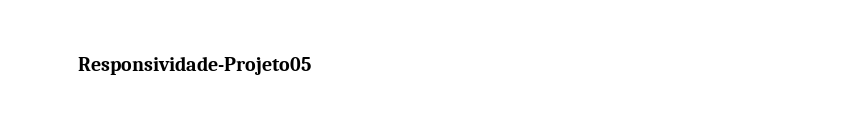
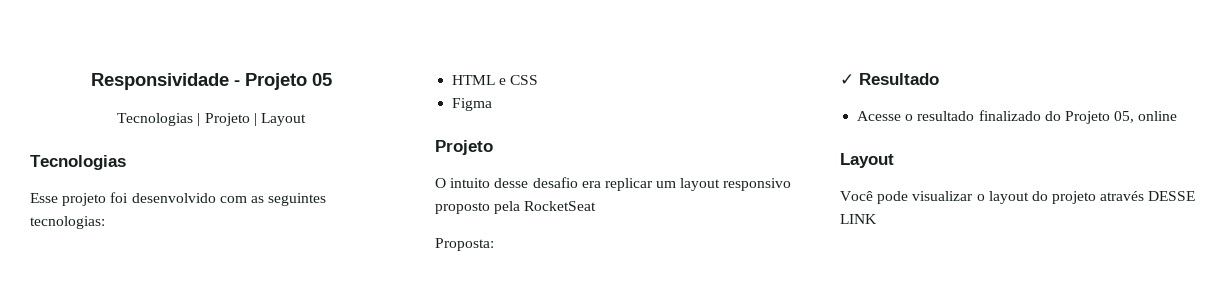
[78,56,311,75] Responsividade-Projeto05 -> [90,73,332,90] [117,113,306,126] [30,155,126,170] [30,192,327,206] [30,216,105,229] [452,75,539,85] [452,98,493,111] [435,140,493,155] [435,177,792,191] [435,201,597,214] [435,238,494,251] [840,73,939,85] [857,110,1178,124] [840,153,894,168] [840,191,1196,204] [840,214,877,224] Responsividade - Projeto 05 // Tecnologias | Projeto | Layout // Tecnologias // Esse projeto foi desenvolvido com as seguintes tecnologias: // HTML e CSS // Figma // Projeto // O intuito desse desafio era replicar um layout responsivo proposto pela RocketSeat // Proposta: // ✓ Resultado // Acesse o resultado finalizado do Projeto 05, online // Layout // Você pode visualizar o layout do projeto através DESSE LINK

